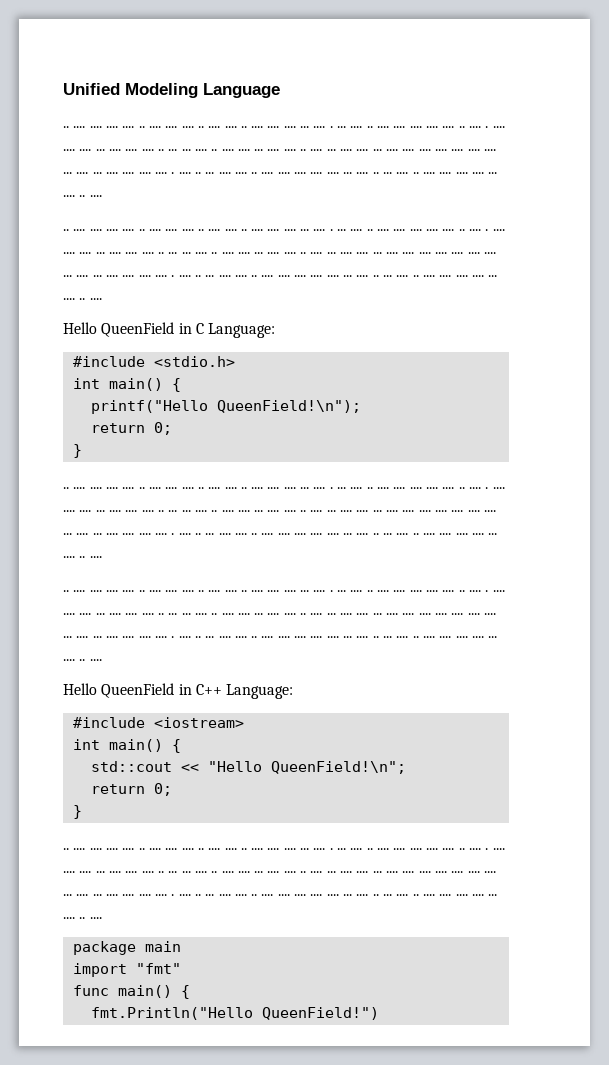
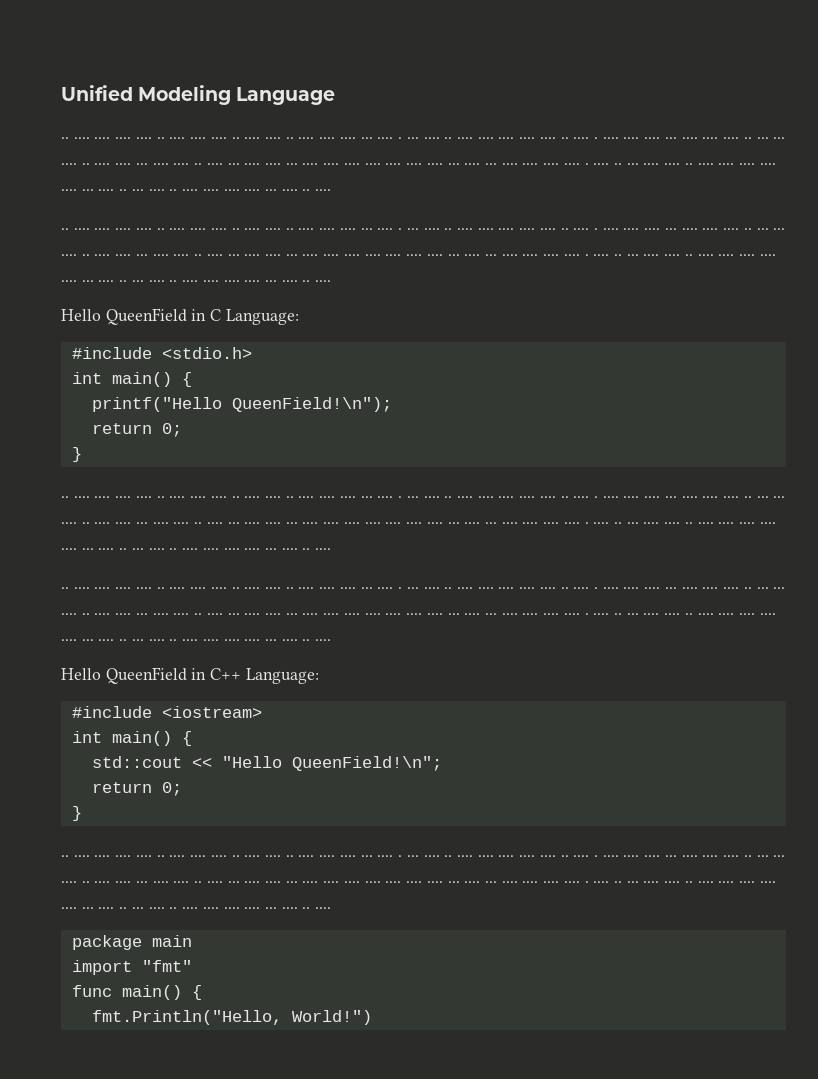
[90,1007,379,1020] fmt.Println("Hello QueenField!") -> [91,1010,372,1025] fmt.Println("Hello, World!")

